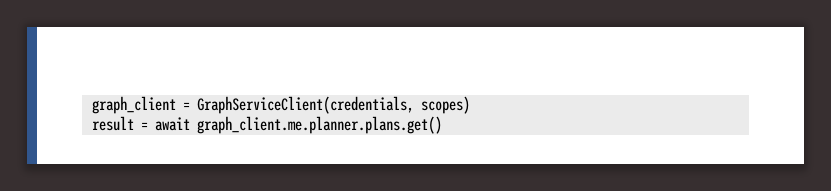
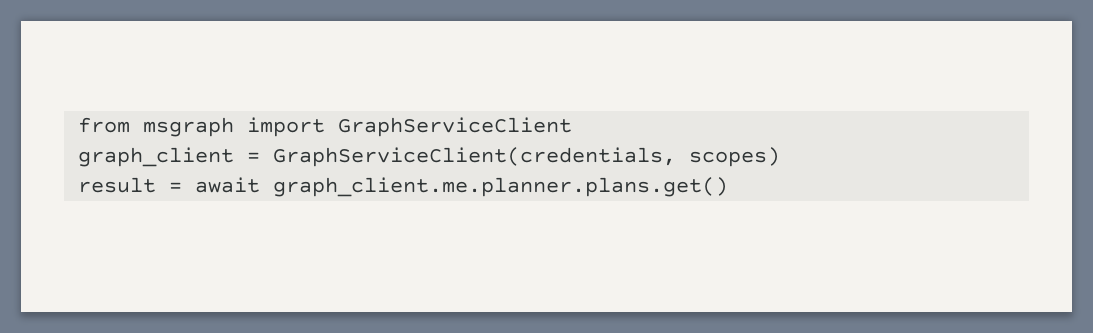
(92, 105) none -> [77,117,572,137] from msgraph import GraphServiceClient //

